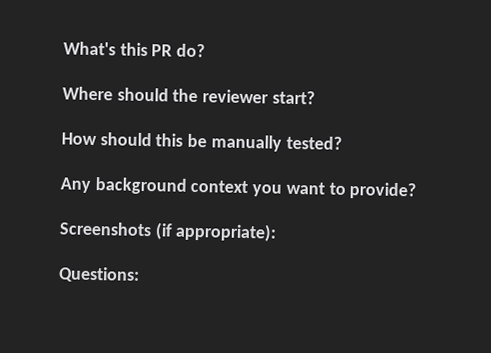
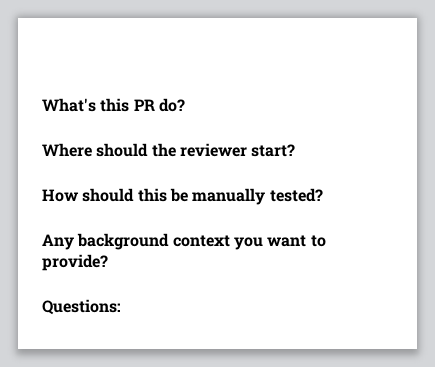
[59,221,278,242] // Screenshots (if appropriate): -> (108, 262) none

